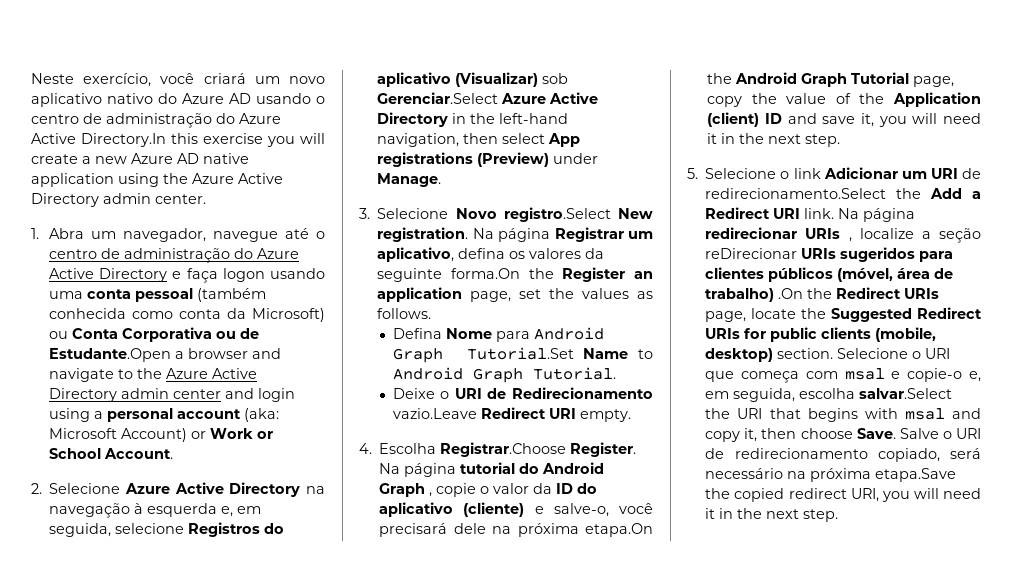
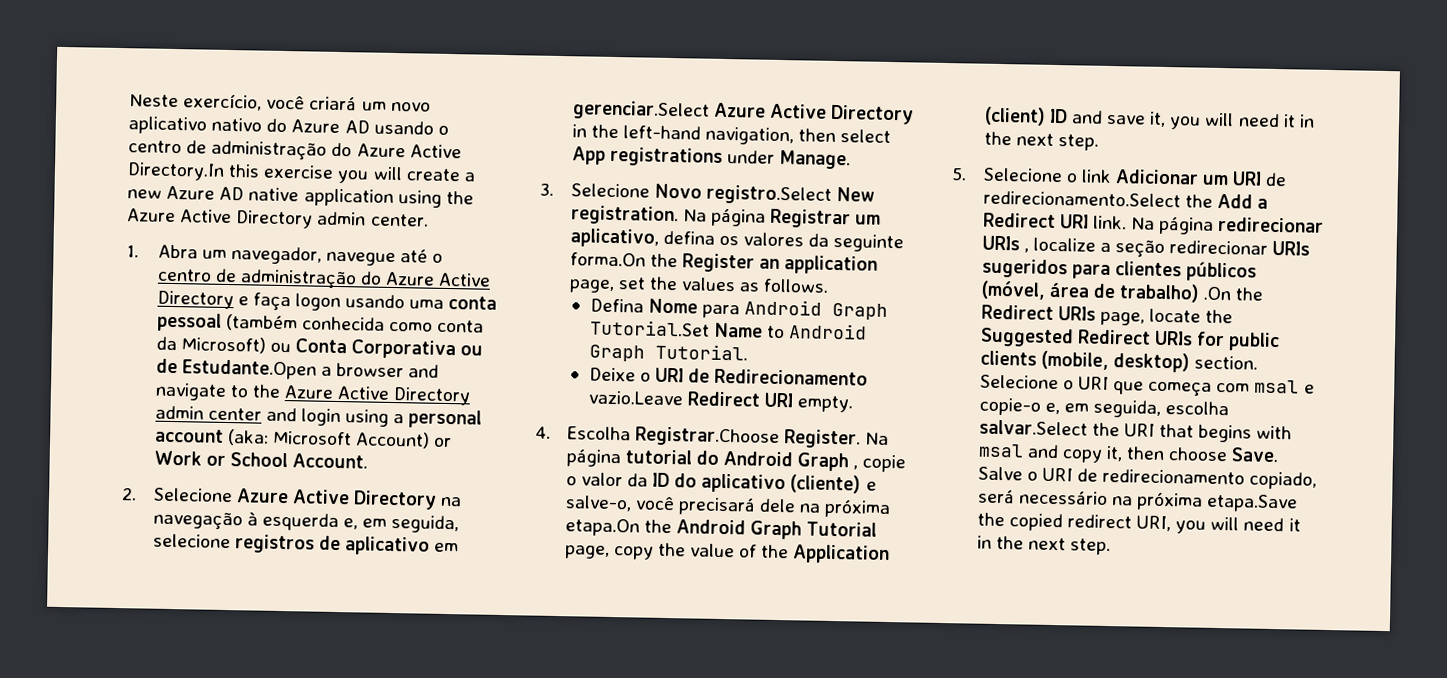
[188,522,285,537] [377,72,569,87] [377,92,499,104] Registros do aplicativo (Visualizar) sob Gerenciar.Select -> [234,534,460,556] [571,100,710,121] registros de aplicativo em gerenciar.Select
[477,152,550,167] (Preview) -> (723, 156) none
[705,248,798,259] reDirecionar -> [1169,240,1269,255] redirecionar

